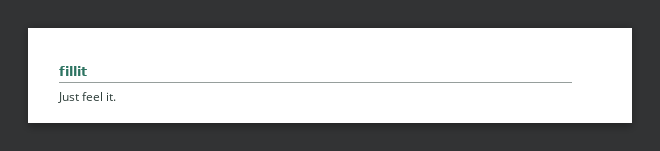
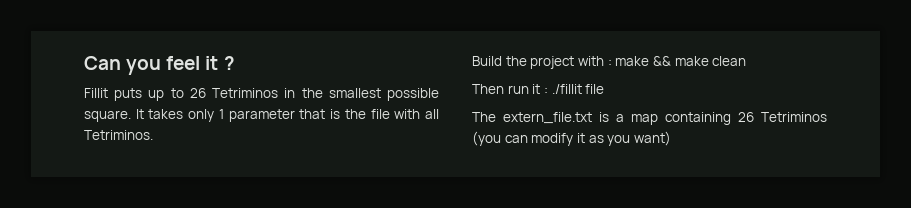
[59,66,87,76] [58,92,117,103] fillit // Just feel it. -> [84,56,235,75] [84,88,440,101] [84,109,440,122] [84,130,153,140] [472,56,747,69] [472,84,605,94] [472,112,827,125] [472,131,671,146] Can you feel it ? // Fillit puts up to 26 Tetriminos in the smallest possible square. It takes only 1 parameter that is the file with all Tetriminos. // Build the project with : make && make clean // Then run it : ./fillit file // The extern_file.txt is a map containing 26 Tetriminos (you can modify it as you want)

